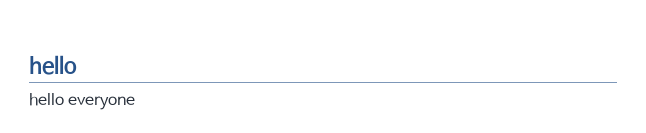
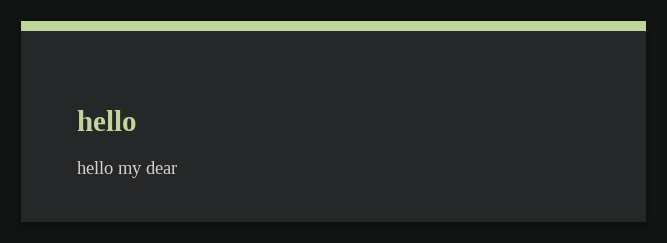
[68,96,136,110] everyone -> [118,161,177,178] my dear

